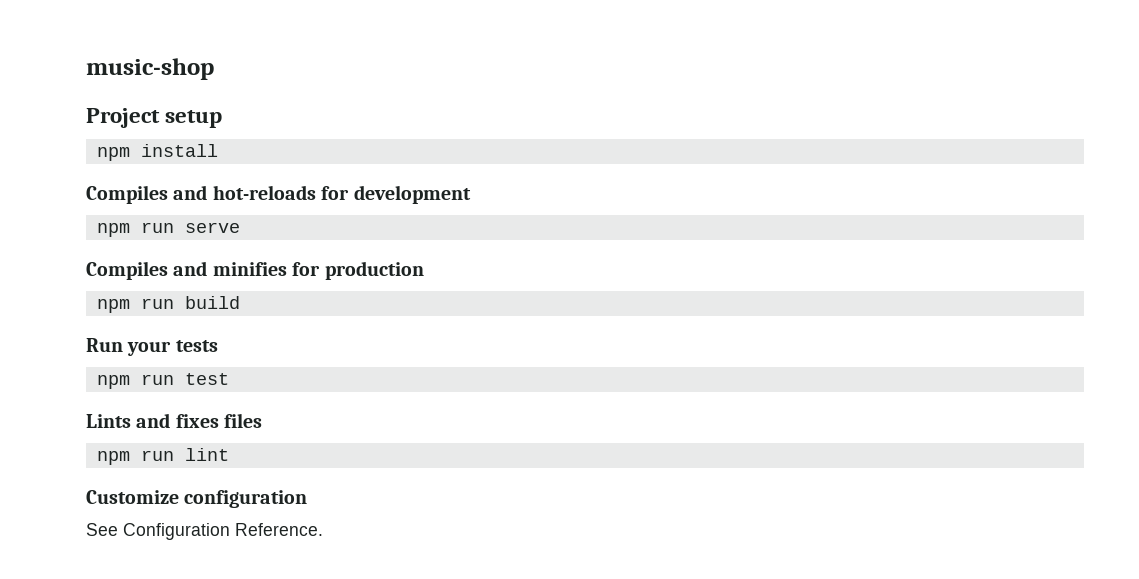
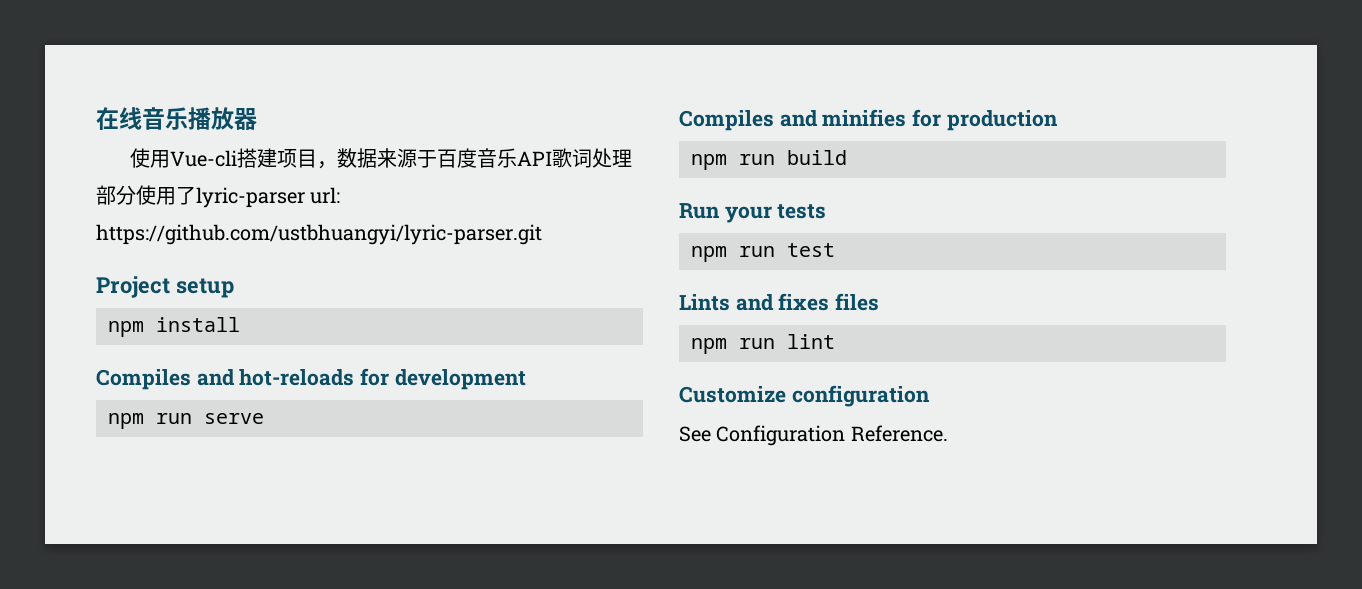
[86,58,214,80] music-shop -> [96,107,257,130] [130,148,633,169] [96,185,341,208] [96,224,542,245] 在线音乐播放器 // 使用Vue-cli搭建项目，数据来源于百度音乐API歌词处理部分使用了lyric-parser url: https://github.com/ustbhuangyi/lyric-parser.git

